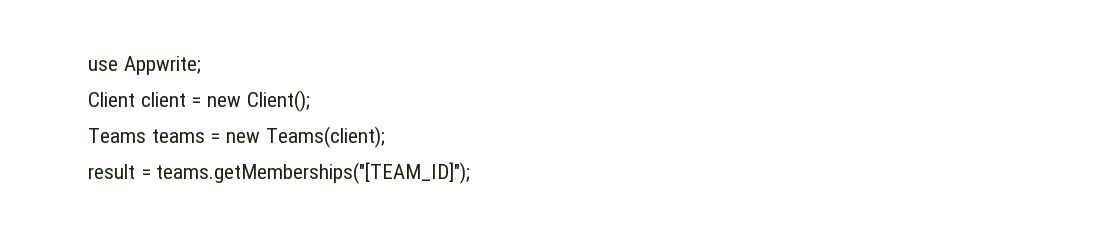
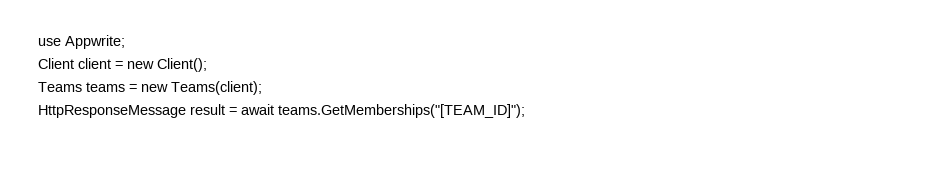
(385, 137) none -> [38,105,186,118] HttpResponseMessage
[156,162,471,184] teams.getMemberships("[TEAM_ID]"); -> [241,104,525,118] await teams.GetMemberships("[TEAM_ID]");

